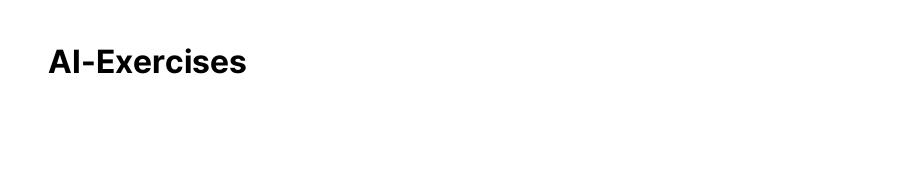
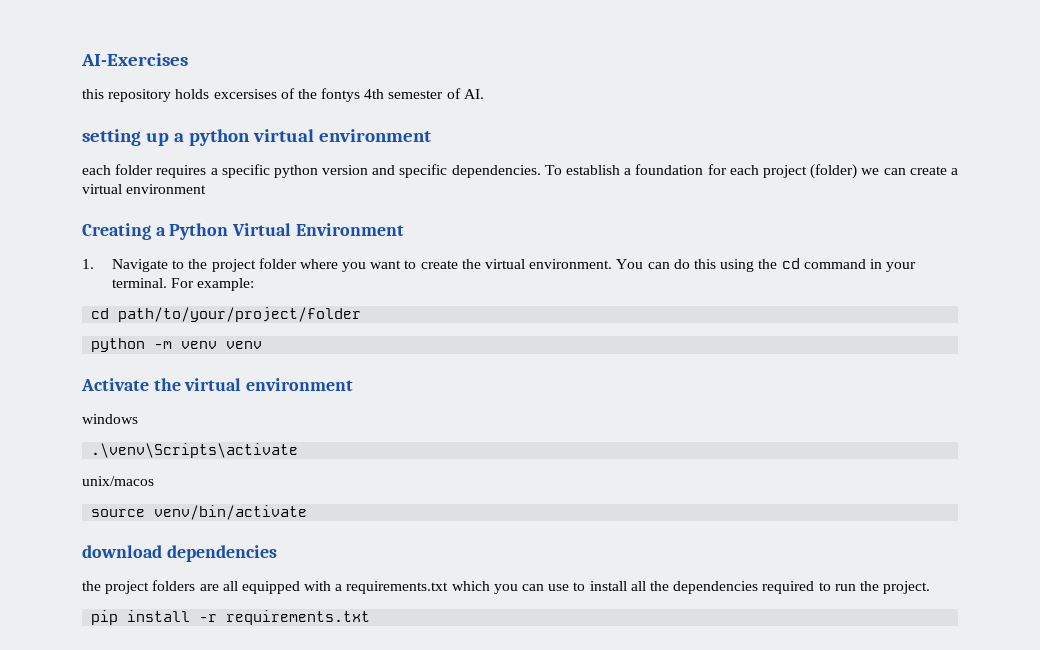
(247, 61) none -> [82,88,484,102] [82,129,431,146] [82,164,958,179] [82,184,207,194] [82,223,404,240] [82,258,917,272] [111,278,255,291] [91,307,362,322] [91,338,263,352] [81,378,354,391] [82,414,138,424] [91,443,299,458] [82,476,154,486] [91,505,308,520] [82,545,277,562] [82,580,931,594] [91,610,371,625] // this repository holds excersises of the fontys 4th semester of AI. // setting up a python virtual environment // each folder requires a specific python version and specific dependencies. To establish a foundation for each project (folder) we can create a virtual environment // Creating a Python Virtual Environment // 1. Navigate to the project folder where you want to create the virtual environment. You can do this using the cd command in your terminal. For example: // cd path/to/your/project/folder // python -m venv venv // Activate the virtual environment // windows // .\venv\Scripts\activate // unix/macos // source venv/bin/activate // download dependencies // the project folders are all equipped with a requirements.txt which you can use to install all the dependencies required to run the project. // pip install -r requirements.txt

